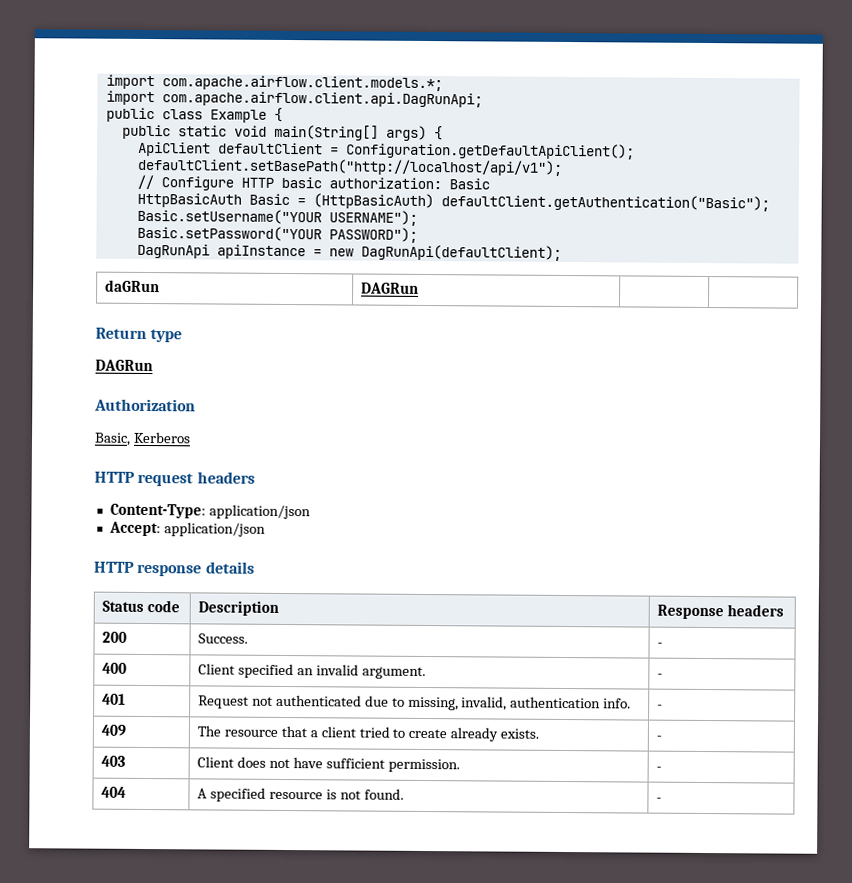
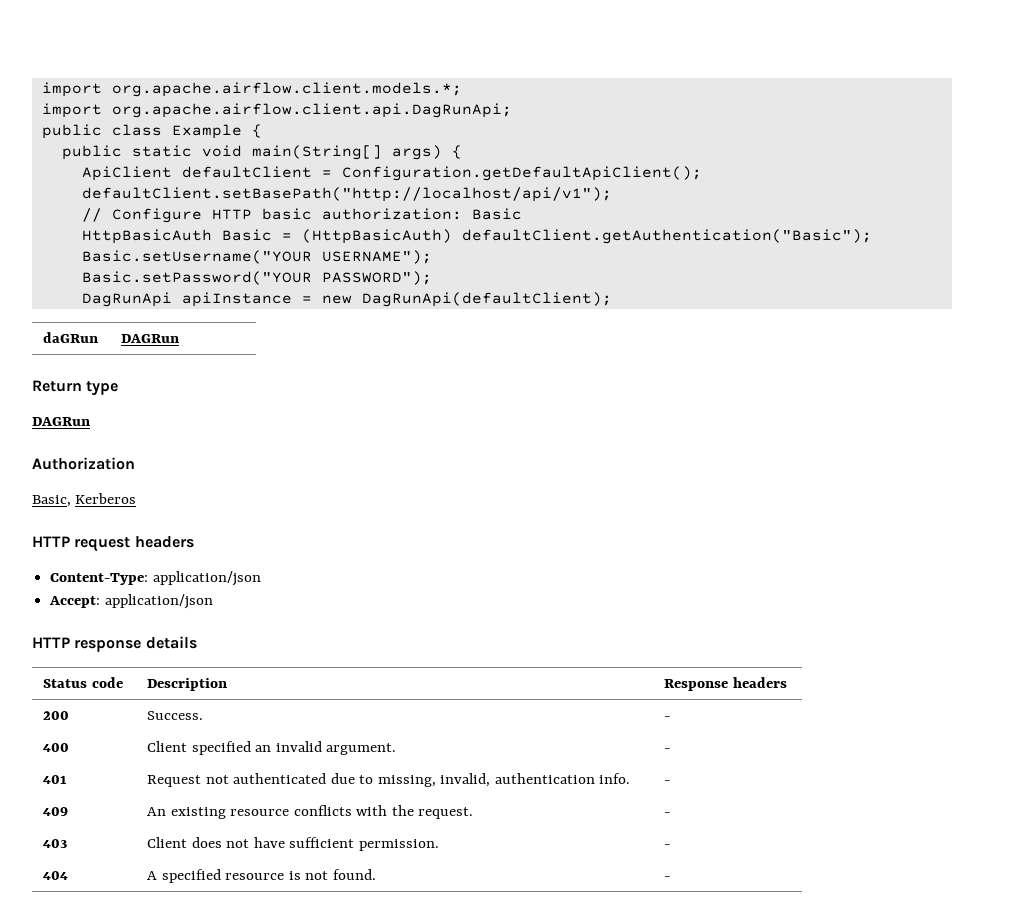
[105,74,443,92] [105,90,483,108] import com.apache.airflow.client.models.*; // import com.apache.airflow.client.api.DagRunApi; -> [41,82,462,97] [41,103,512,118] import org.apache.airflow.client.models.*; // import org.apache.airflow.client.api.DagRunApi;
[196,725,540,742] The resource that a client tried to create already exists. -> [147,805,474,819] An existing resource conflicts with the request.

